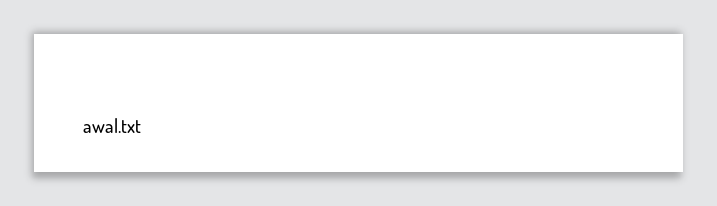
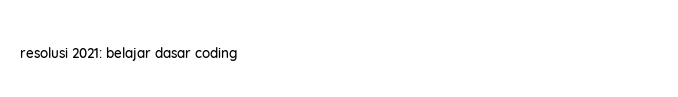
[83,118,141,133] awal.txt -> [20,47,237,61] resolusi 2021: belajar dasar coding

